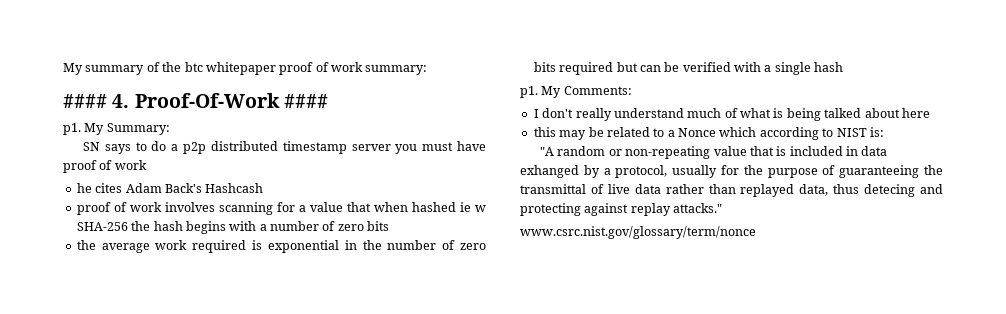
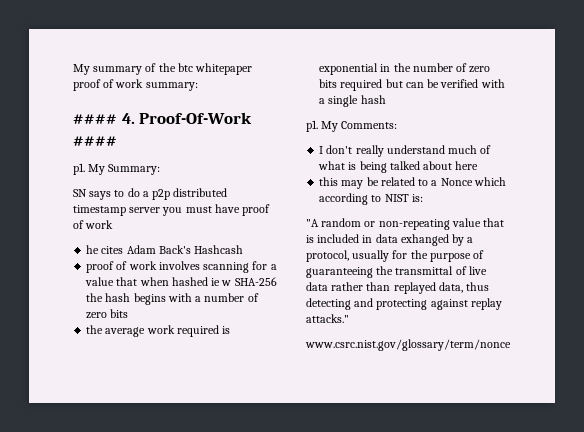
[864,184,916,197] detecing -> [306,298,351,310] detecting

